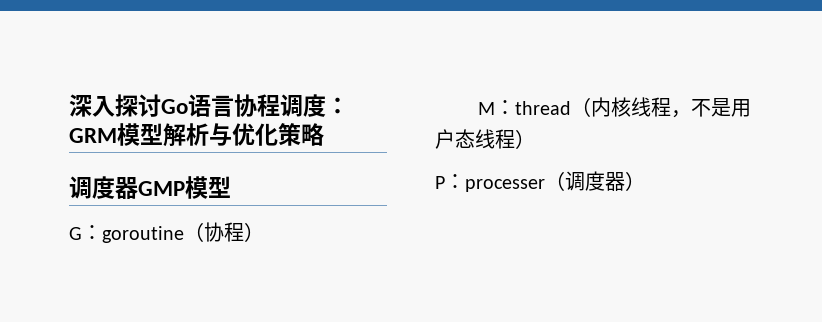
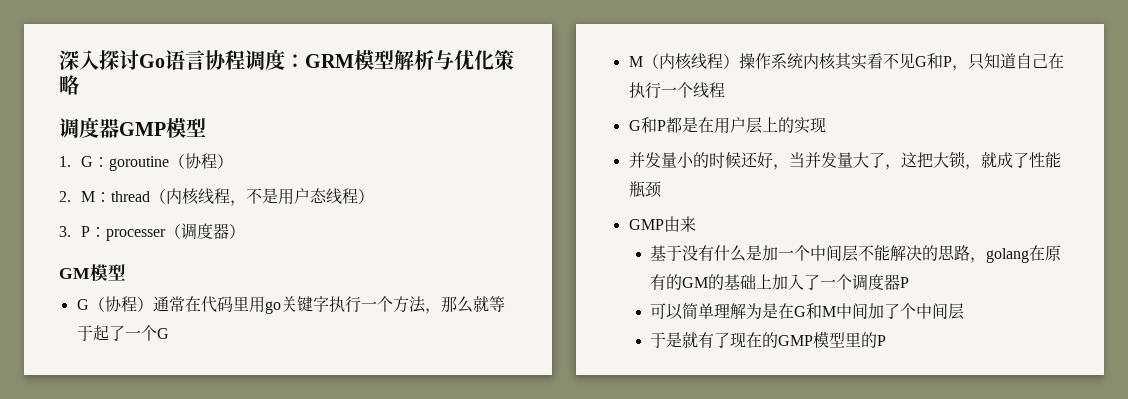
(231, 187) none -> [59,156,71,167] 1.
(264, 232) none -> [59,191,71,202] 2.
(535, 139) none -> [59,226,71,237] 3.
(645, 181) none -> [59,264,126,281] [76,296,505,314] [76,325,169,341] [628,53,1064,71] [628,82,725,99] [628,117,826,134] [628,151,1061,170] [628,181,662,198] [628,216,696,232] [650,245,1062,263] [650,274,910,291] [650,303,965,320] [650,331,887,348] // GM模型 // G（协程）通常在代码里用go关键字执行一个方法，那么就等于起了一个G // M（内核线程）操作系统内核其实看不见G和P，只知道自己在执行一个线程 // G和P都是在用户层上的实现 // 并发量小的时候还好，当并发量大了，这把大锁，就成了性能瓶颈 // GMP由来 // 基于没有什么是加一个中间层不能解决的思路，golang在原有的GM的基础上加入了一个调度器P // 可以简单理解为是在G和M中间加了个中间层 // 于是就有了现在的GMP模型里的P

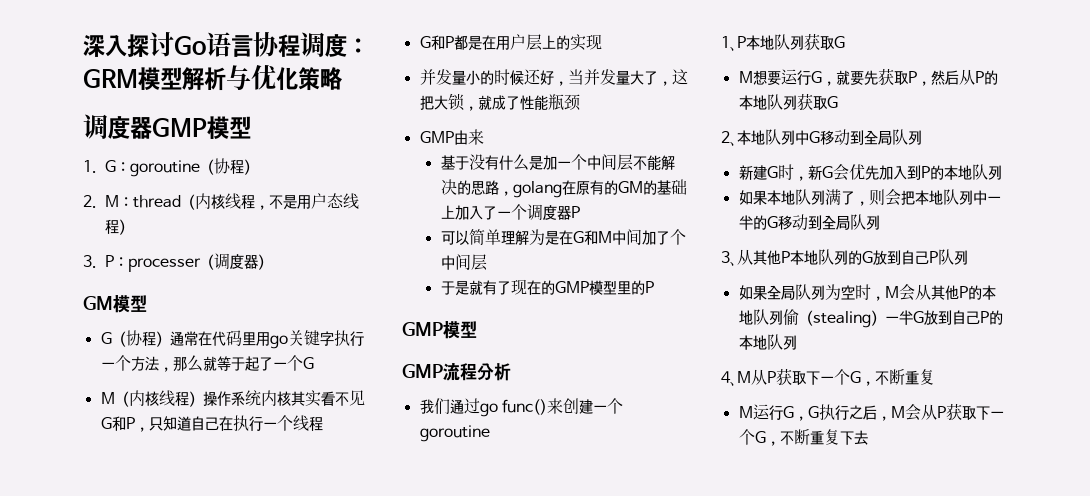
(887, 340) none -> [402,321,477,339] [402,363,511,381] [419,398,623,417] [419,425,490,442] [721,33,845,51] [738,68,998,86] [738,93,838,110] [721,129,922,146] [738,164,1002,181] [738,189,1001,206] [738,214,880,231] [721,249,968,266] [738,284,996,301] [738,309,1003,328] [738,334,797,350] [721,368,935,386] [738,403,1004,421] [738,429,868,446] // GMP模型 // GMP流程分析 // 我们通过go func()来创建一个goroutine // 1、P本地队列获取G // M想要运行G，就要先获取P，然后从P的本地队列获取G // 2、本地队列中G移动到全局队列 // 新建G时，新G会优先加入到P的本地队列 // 如果本地队列满了，则会把本地队列中一半的G移动到全局队列 // 3、从其他P本地队列的G放到自己P队列 // 如果全局队列为空时，M会从其他P的本地队列偷（stealing）一半G放到自己P的本地队列 // 4、M从P获取下一个G，不断重复 // M运行G，G执行之后，M会从P获取下一个G，不断重复下去

